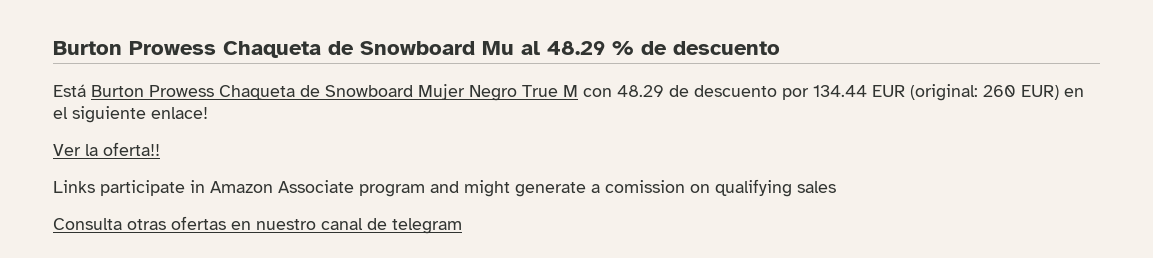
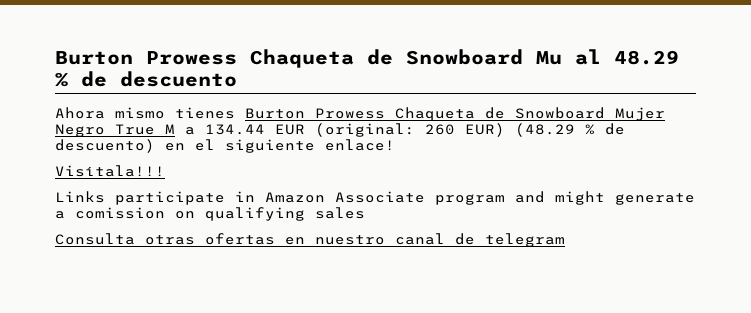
[53,84,86,97] Está -> [55,107,235,119] Ahora mismo tienes
[583,85,809,100] con 48.29 de descuento por -> [185,127,195,135] a
(1059, 92) none -> [515,123,625,137] [55,139,155,153] (48.29 % de descuento)
[53,142,160,156] Ver la oferta!! -> [55,165,165,177] Visítala!!!

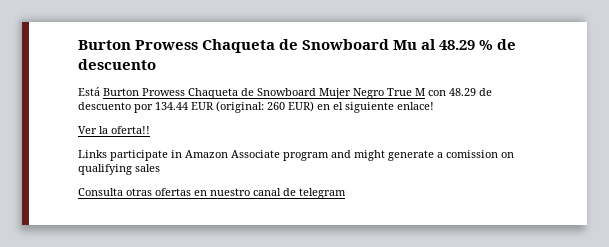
[55,107,235,119] Ahora mismo tienes -> [78,87,100,96] Está
[185,127,195,135] a -> [428,88,492,96] [78,102,153,113] con 48.29 de descuento por
[515,123,625,137] [55,139,155,153] (48.29 % de descuento) -> (314, 106) none
[55,165,165,177] Visítala!!! -> [78,126,150,134] Ver la oferta!!

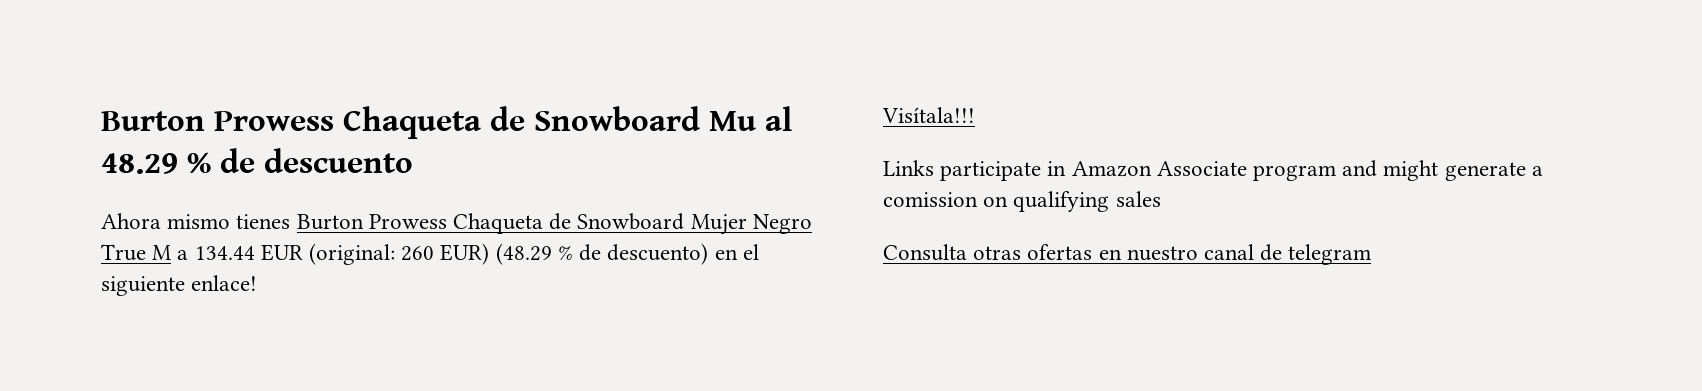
[78,87,100,96] Está -> [101,213,291,229] Ahora mismo tienes
[428,88,492,96] [78,102,153,113] con 48.29 de descuento por -> [177,250,189,260] a
(314, 106) none -> [495,243,709,265] (48.29 % de descuento)
[78,126,150,134] Ver la oferta!! -> [882,107,975,123] Visítala!!!

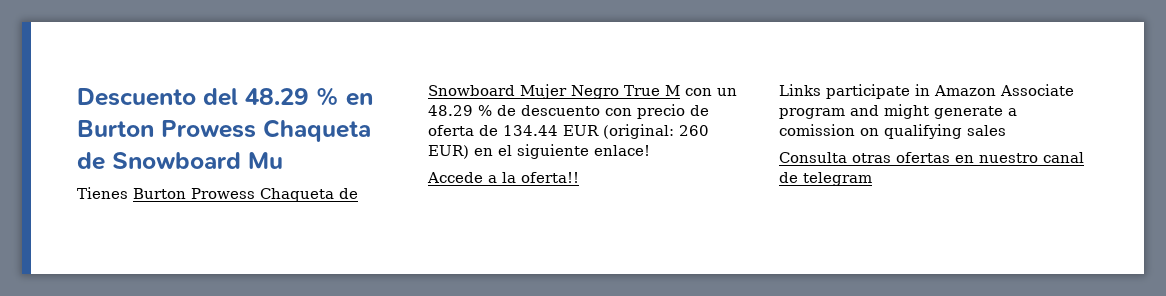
(101, 121) none -> [77,87,373,106] Descuento del 48.29 % en
[765,106,792,131] [101,148,413,174] [101,213,291,229] al 48.29 % de descuento // Ahora mismo tienes -> [77,187,128,199] // Tienes
[177,250,189,260] a -> [685,88,737,96] [428,104,709,119] [428,125,498,136] con un 48.29 % de descuento con precio de oferta de
[495,243,709,265] (48.29 % de descuento) -> (469, 152) none
[882,107,975,123] Visítala!!! -> [427,172,579,183] Accede a la oferta!!

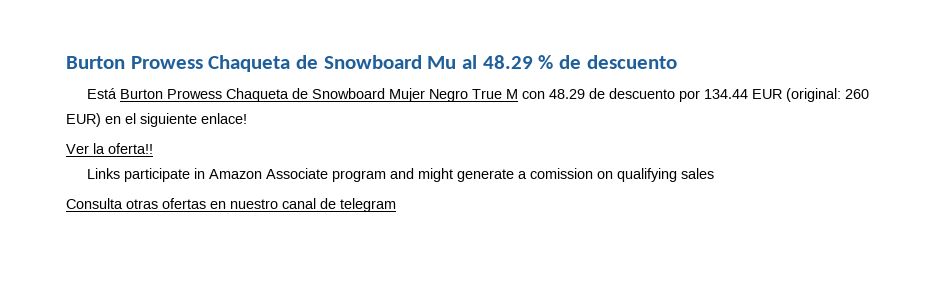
[77,87,373,106] Descuento del 48.29 % en -> (66, 62) none
[77,187,128,199] // Tienes -> [462,55,677,69] [86,88,117,99] al 48.29 % de descuento // Está
[717,88,737,96] [428,104,709,119] [428,125,498,136] un 48.29 % de descuento con precio de oferta de -> [548,88,700,102] 48.29 de descuento por
[427,172,497,183] Accede a -> [66,144,89,154] Ver

